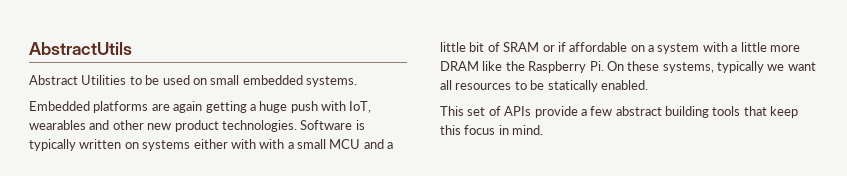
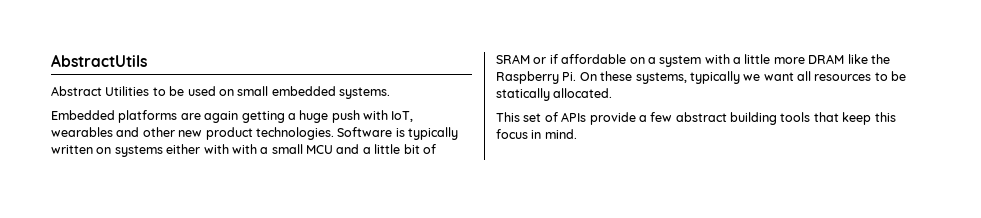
[600,80,648,90] enabled. -> [553,88,613,98] allocated.

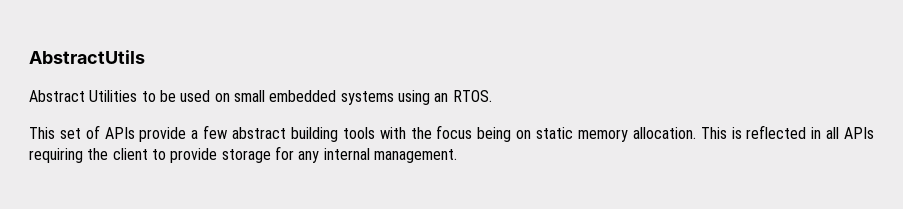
[339,87,390,99] [51,110,414,123] [51,127,458,140] [51,144,436,157] [496,54,890,67] [496,71,907,84] [496,88,613,101] systems. // Embedded platforms are again getting a huge push with IoT, wearables and other new product technologies. Software is typically written on systems either with with a small MCU and a little bit of SRAM or if affordable on a system with a little more DRAM like the Raspberry Pi. On these systems, typically we want all resources to be statically allocated. -> [340,90,492,105] systems using an RTOS.
[813,112,896,125] [496,129,577,139] that keep this focus in mind. -> [379,125,874,142] [29,146,457,163] with the focus being on static memory allocation. This is reflected in all APIs requiring the client to provide storage for any internal management.

